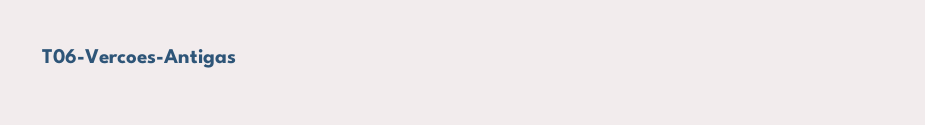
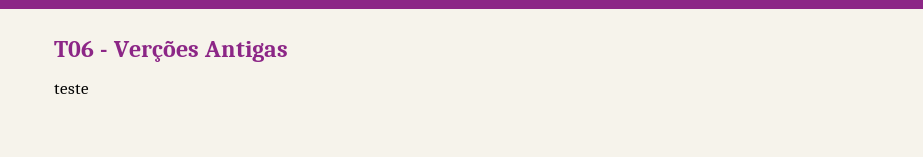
[42,48,236,68] T06-Vercoes-Antigas -> [54,40,289,62] [54,84,89,94] T06 - Verções Antigas // teste

